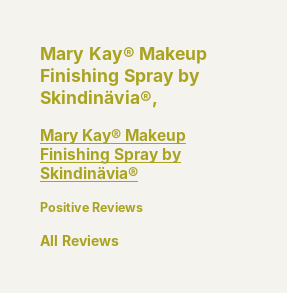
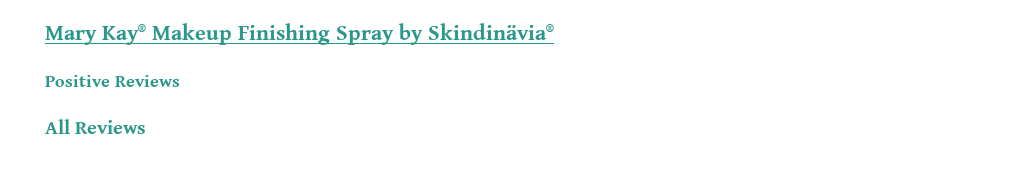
[40,47,208,64] [40,68,201,86] [40,90,158,108] [40,129,187,145] [40,147,183,164] Mary Kay® Makeup Finishing Spray by Skindinävia®, // Mary Kay® Makeup Finishing Spray by -> [45,23,423,45] Mary Kay® Makeup Finishing Spray by

